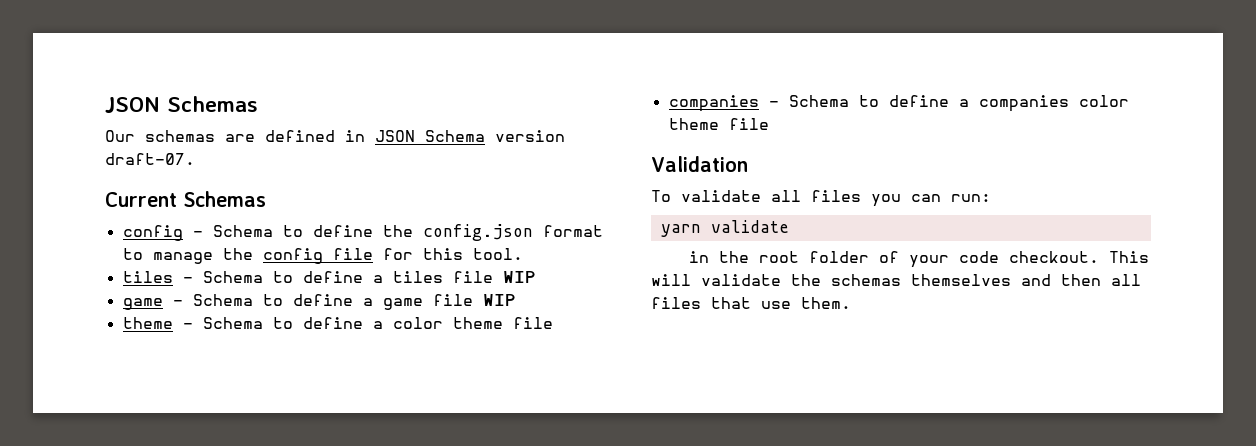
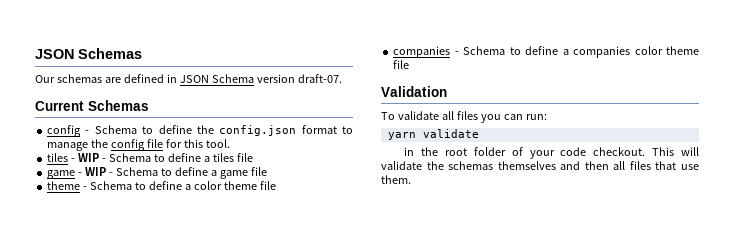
(193, 280) none -> [78,153,107,162] WIP -
[502,271,536,283] WIP -> (253, 157) none
(183, 303) none -> [85,167,114,176] WIP -
[482,294,516,306] WIP -> (267, 171) none

